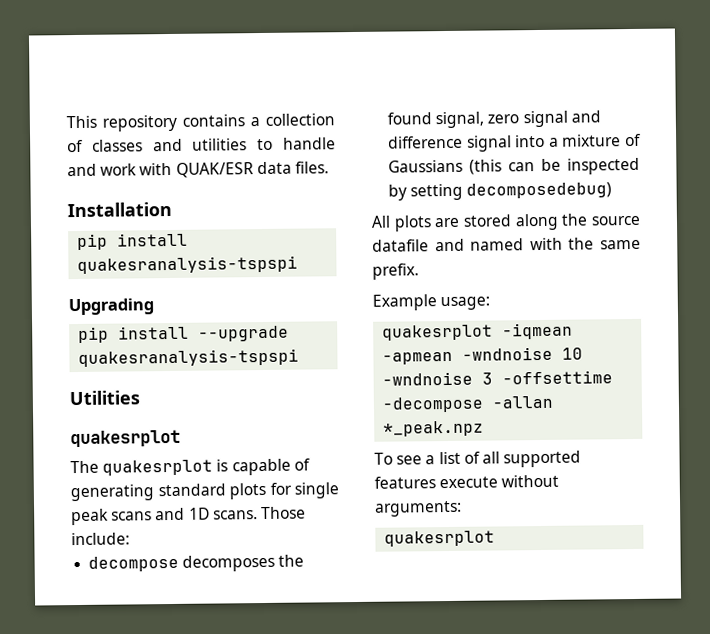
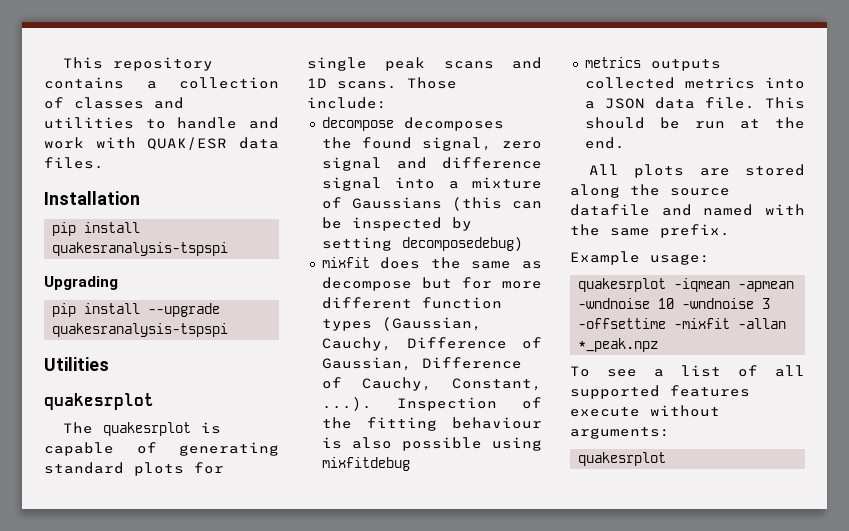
(613, 190) none -> [321,257,542,269] [321,277,542,291] [321,297,502,309] [321,317,482,331] [321,337,542,351] [321,357,522,371] [321,377,542,391] [321,397,542,411] [321,417,542,431] [321,437,542,451] [321,457,410,471] [584,57,721,71] [584,77,805,89] [584,97,805,109] [584,117,805,129] [584,137,625,149] // mixfit does the same as decompose but for more different function types (Gaussian, Cauchy, Difference of Gaussian, Difference of Cauchy, Constant, ...). Inspection of the fitting behaviour is also possible using mixfitdebug // metrics outputs collected metrics into a JSON data file. This should be run at the end.
[382,396,485,413] -decompose -> [674,318,731,329] -mixfit

